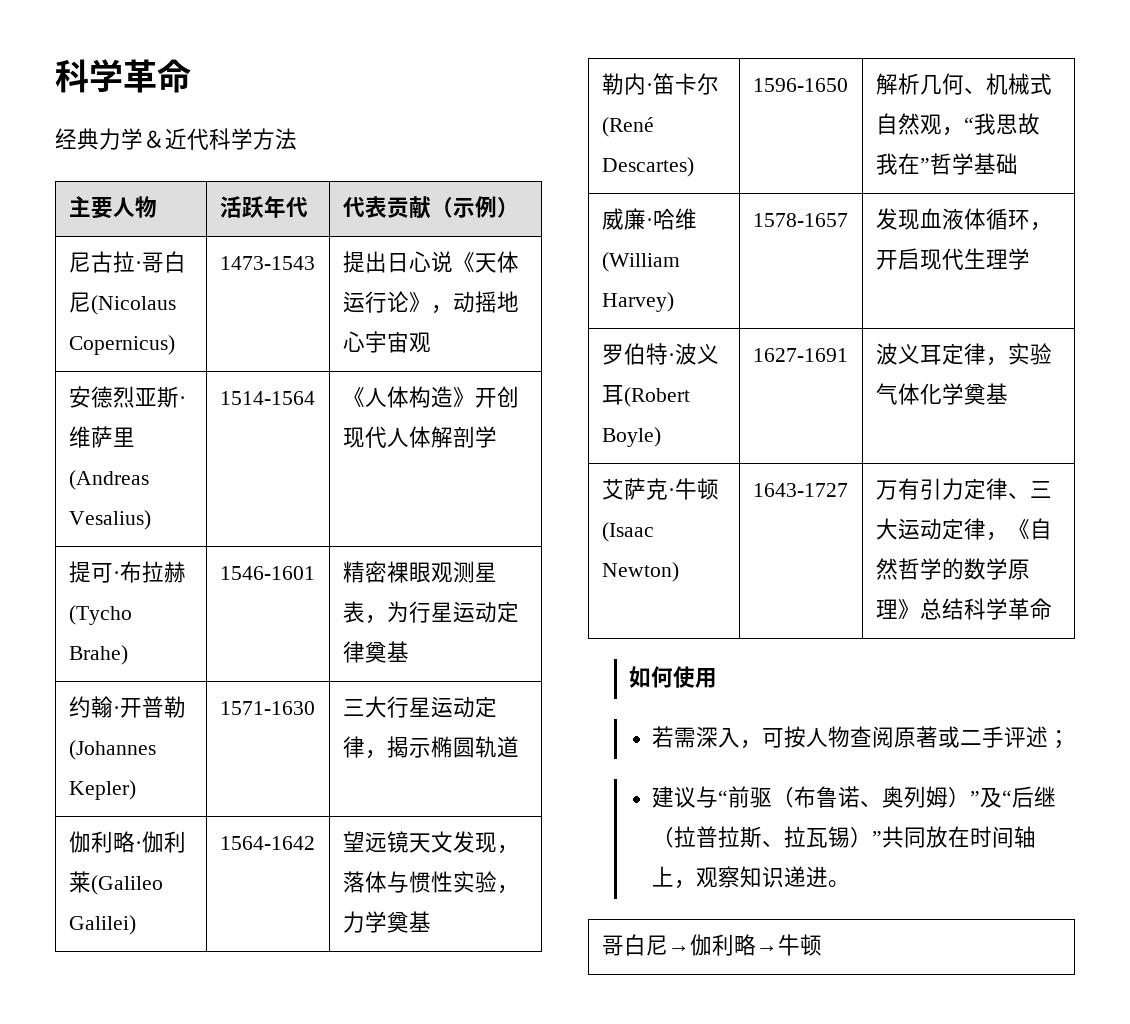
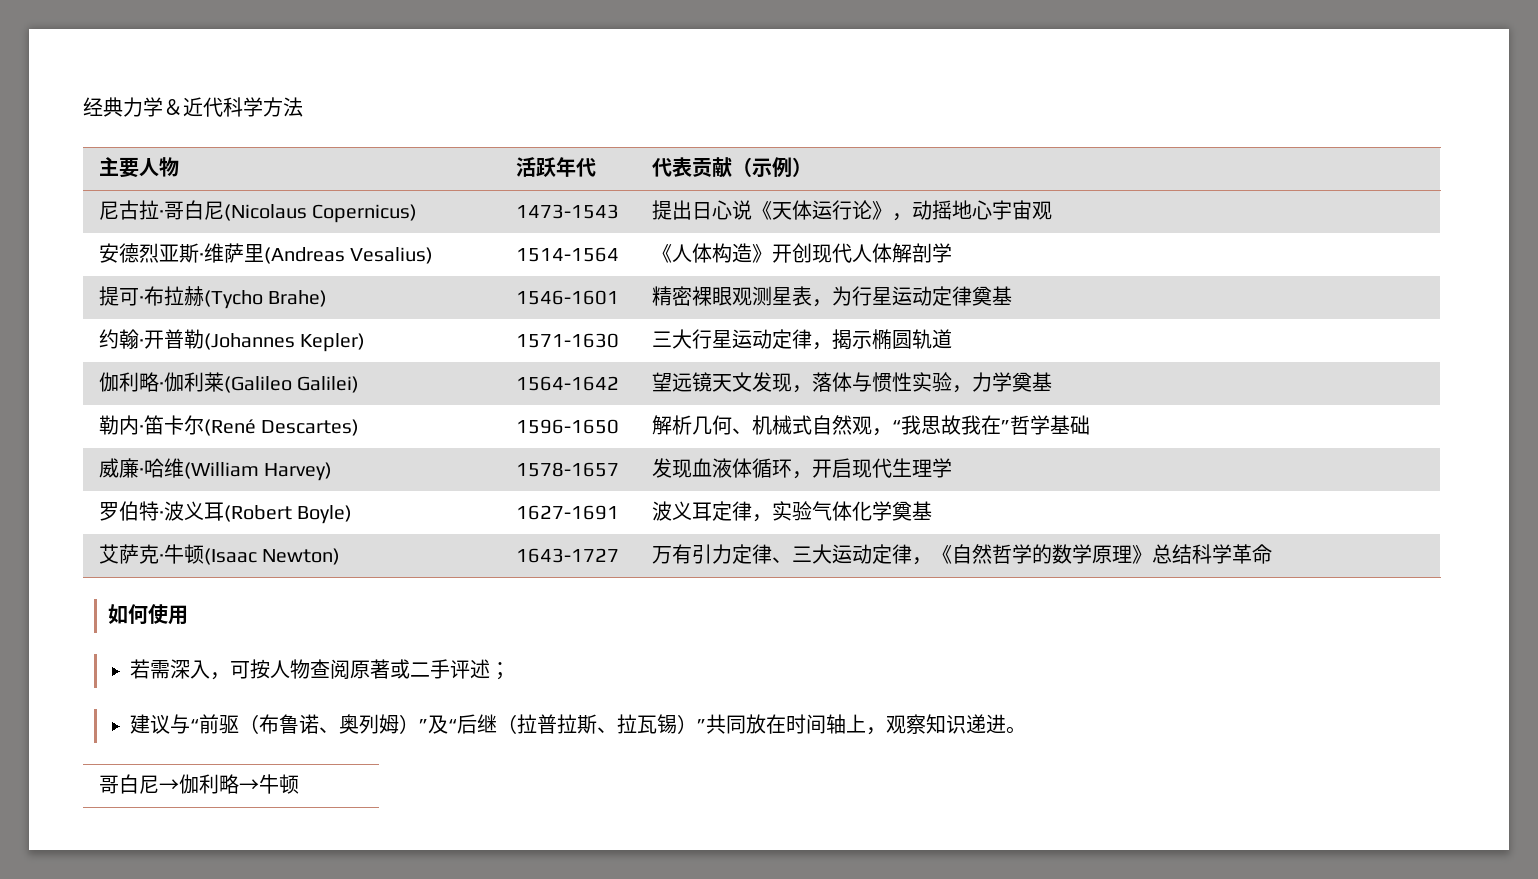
[55,59,191,93] 科学革命 // -> (83, 106) none

